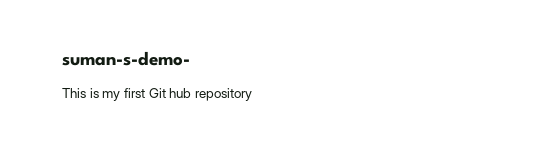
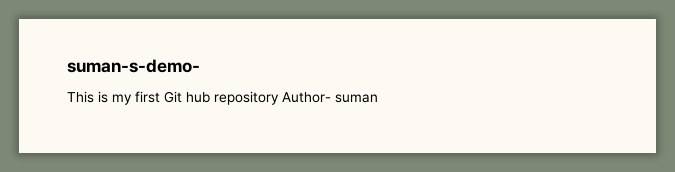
(252, 94) none -> [282,92,378,103] Author- suman

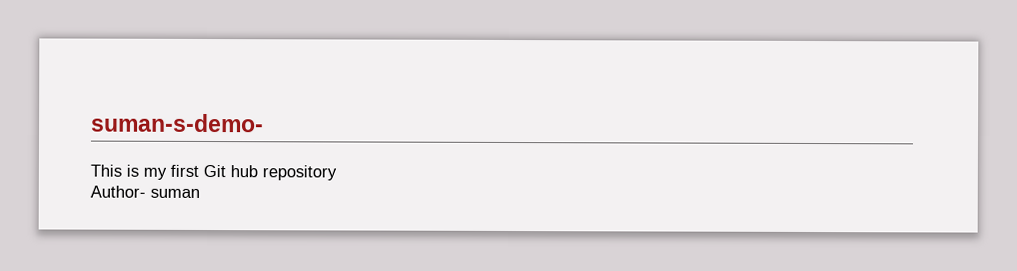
(279, 98) none -> (337, 173) //

